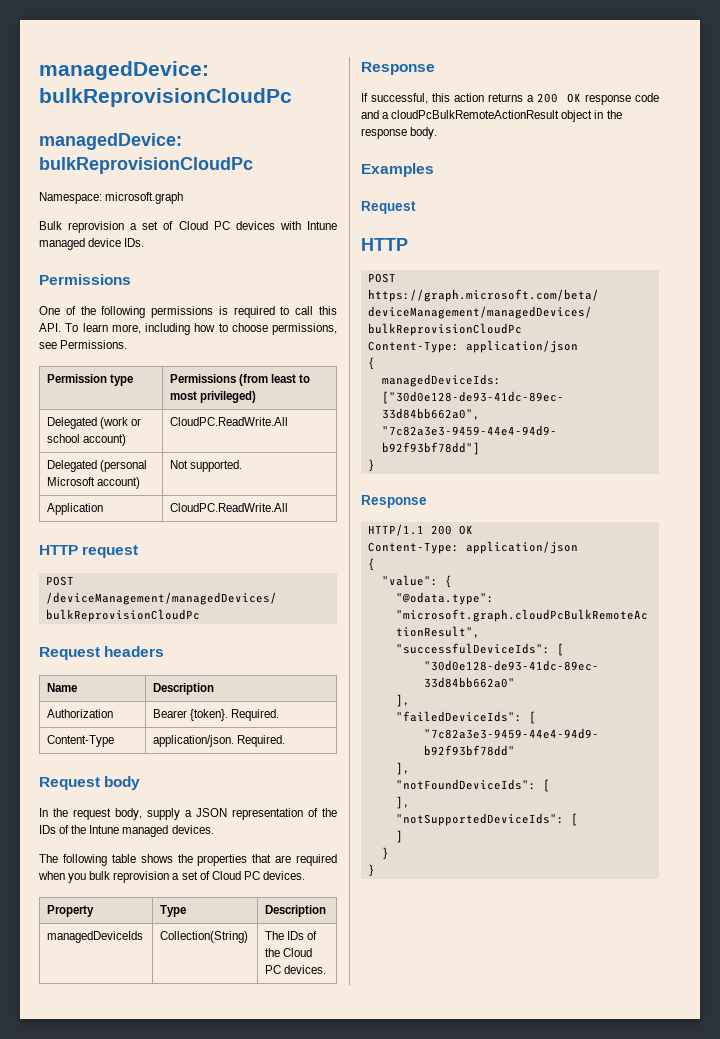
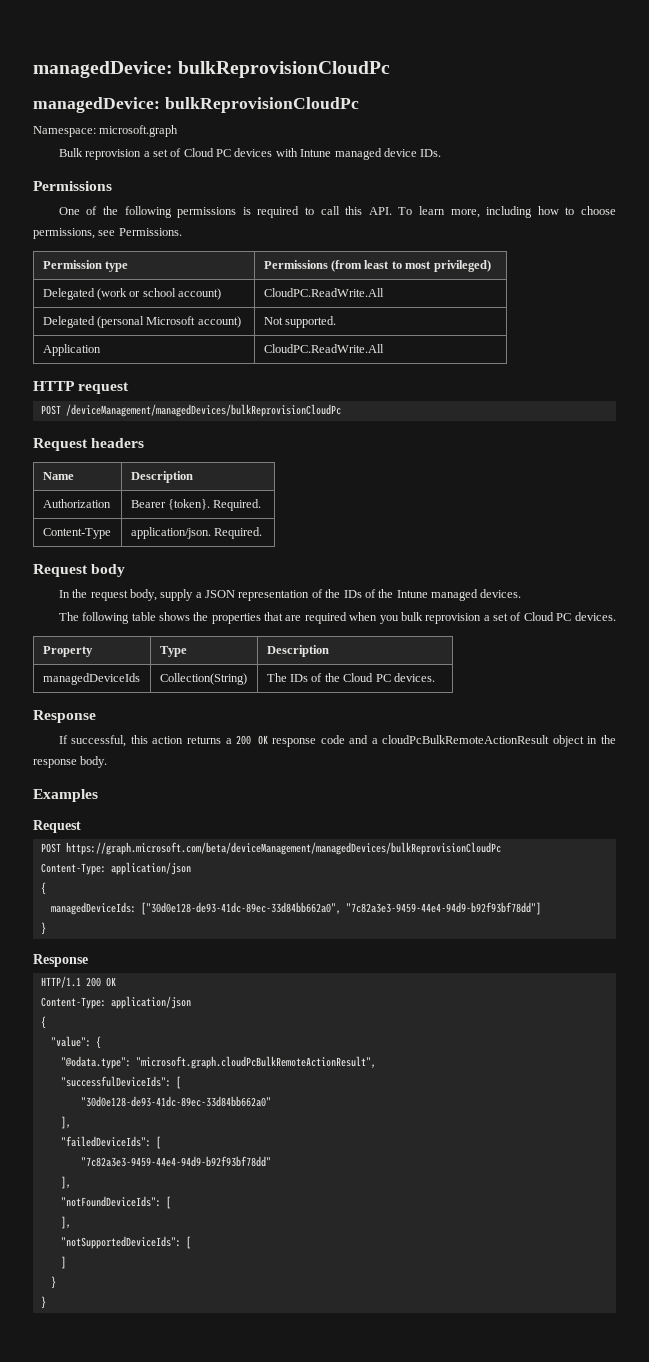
[361,238,408,251] // HTTP -> (81, 826) none

